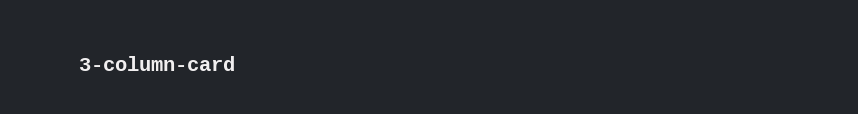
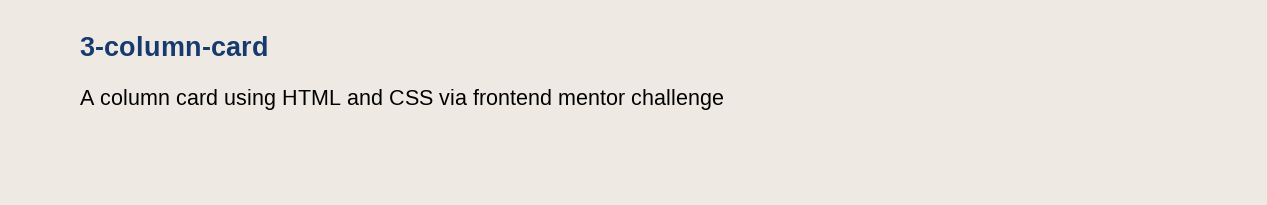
(235, 63) none -> [80,89,724,110] // A column card using HTML and CSS via frontend mentor challenge

